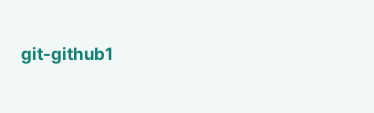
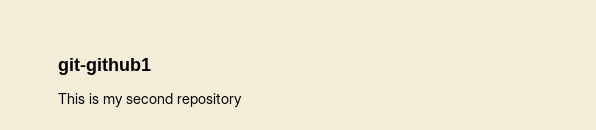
(113, 55) none -> [58,93,242,107] // This is my second repository

